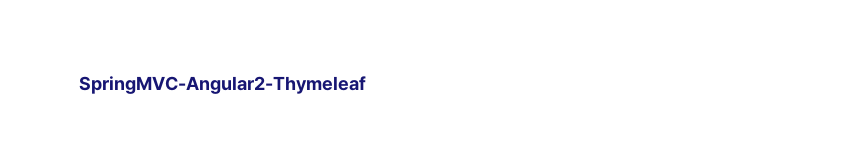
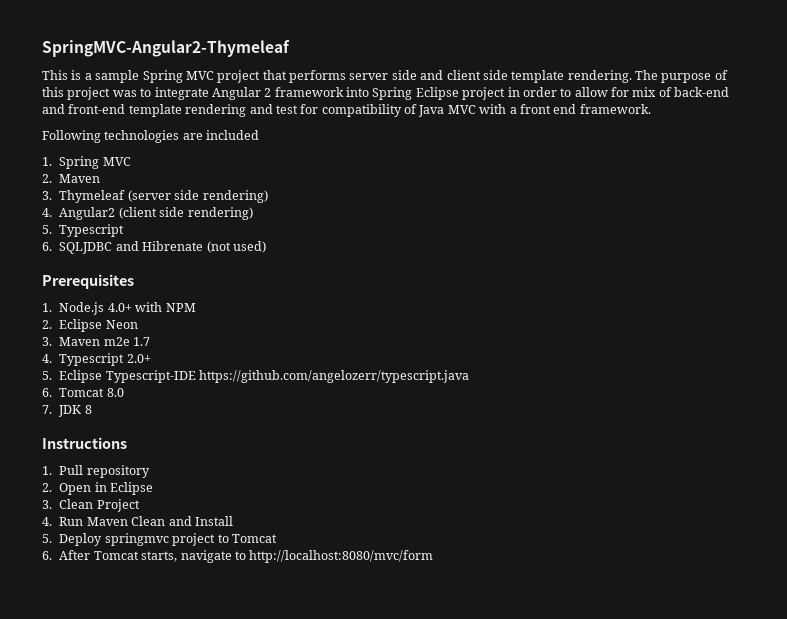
(366, 85) none -> [42,70,728,83] [42,87,730,100] [42,104,651,117] [42,130,260,143] [42,156,131,169] [42,174,101,183] [42,190,268,203] [42,207,253,220] [42,224,125,237] [42,241,266,254] [42,274,134,289] [42,302,196,315] [42,319,138,332] [42,337,151,346] [42,353,151,366] [42,370,470,383] [42,388,124,397] [42,405,92,417] [42,437,127,449] [42,465,150,478] [42,482,154,495] [42,499,140,512] [42,516,233,526] [42,533,277,546] [42,550,434,563] // This is a sample Spring MVC project that performs server side and client side template rendering. The purpose of this project was to integrate Angular 2 framework into Spring Eclipse project in order to allow for mix of back-end and front-end template rendering and test for compatibility of Java MVC with a front end framework. // Following technologies are included // 1. Spring MVC // 2. Maven // 3. Thymeleaf (server side rendering) // 4. Angular2 (client side rendering) // 5. Typescript // 6. SQLJDBC and Hibrenate (not used) // Prerequisites // 1. Node.js 4.0+ with NPM // 2. Eclipse Neon // 3. Maven m2e 1.7 // 4. Typescript 2.0+ // 5. Eclipse Typescript-IDE https://github.com/angelozerr/typescript.java // 6. Tomcat 8.0 // 7. JDK 8 // Instructions // 1. Pull repository // 2. Open in Eclipse // 3. Clean Project // 4. Run Maven Clean and Install // 5. Deploy springmvc project to Tomcat // 6. After Tomcat starts, navigate to http://localhost:8080/mvc/form

